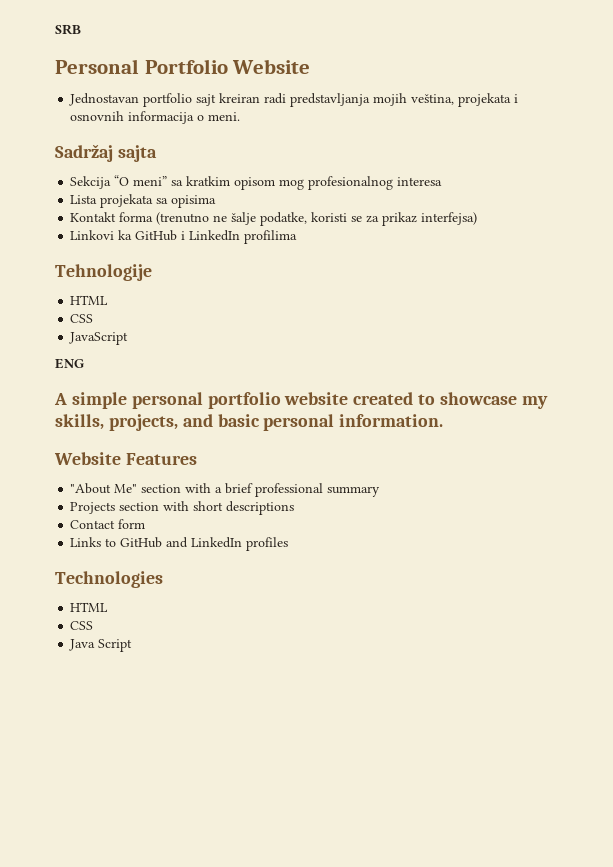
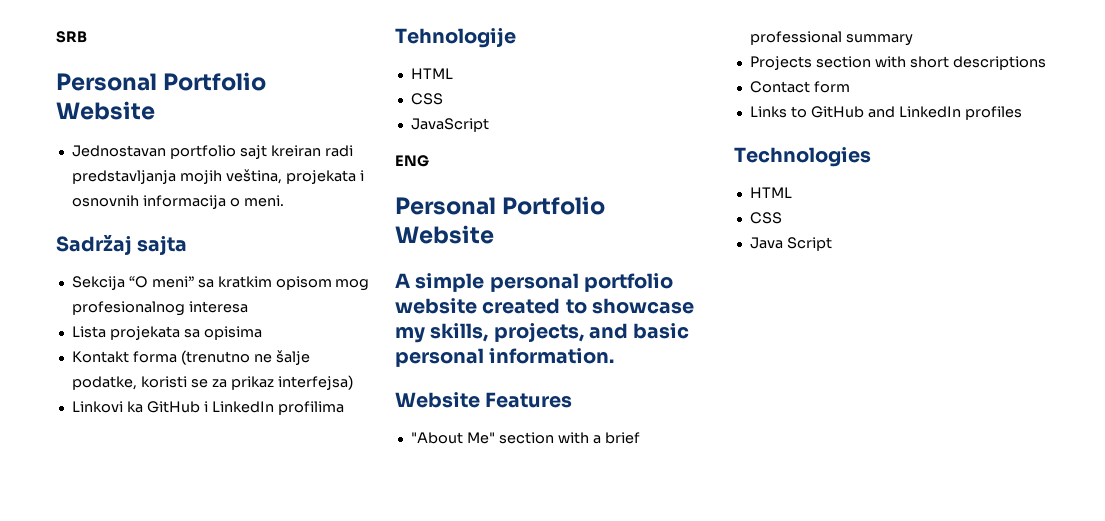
(84, 363) none -> [395,196,606,215] [395,225,494,244] // Personal Portfolio Website

